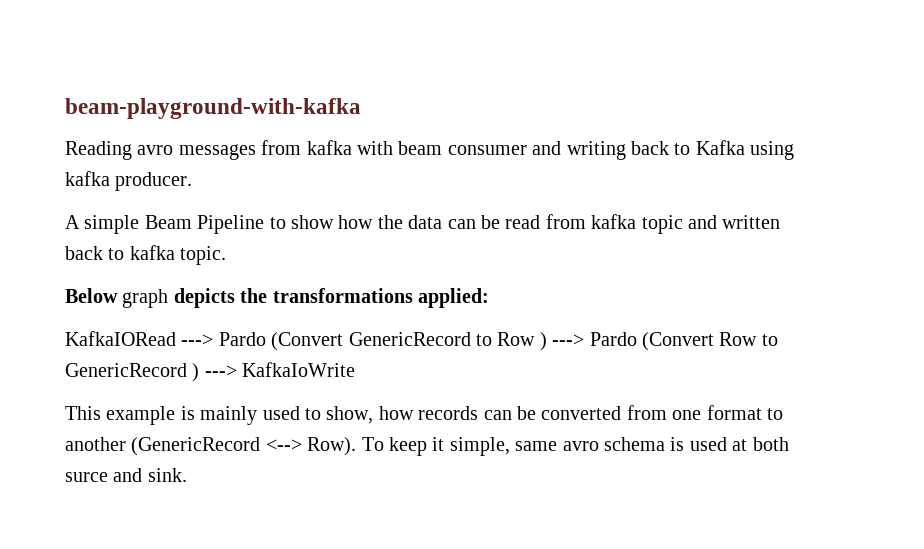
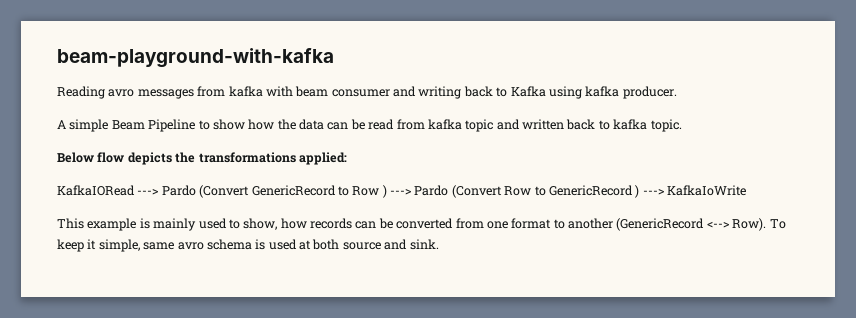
[122,289,169,308] graph -> [97,152,125,163] flow
[65,472,108,482] surce -> [342,242,381,250] source

